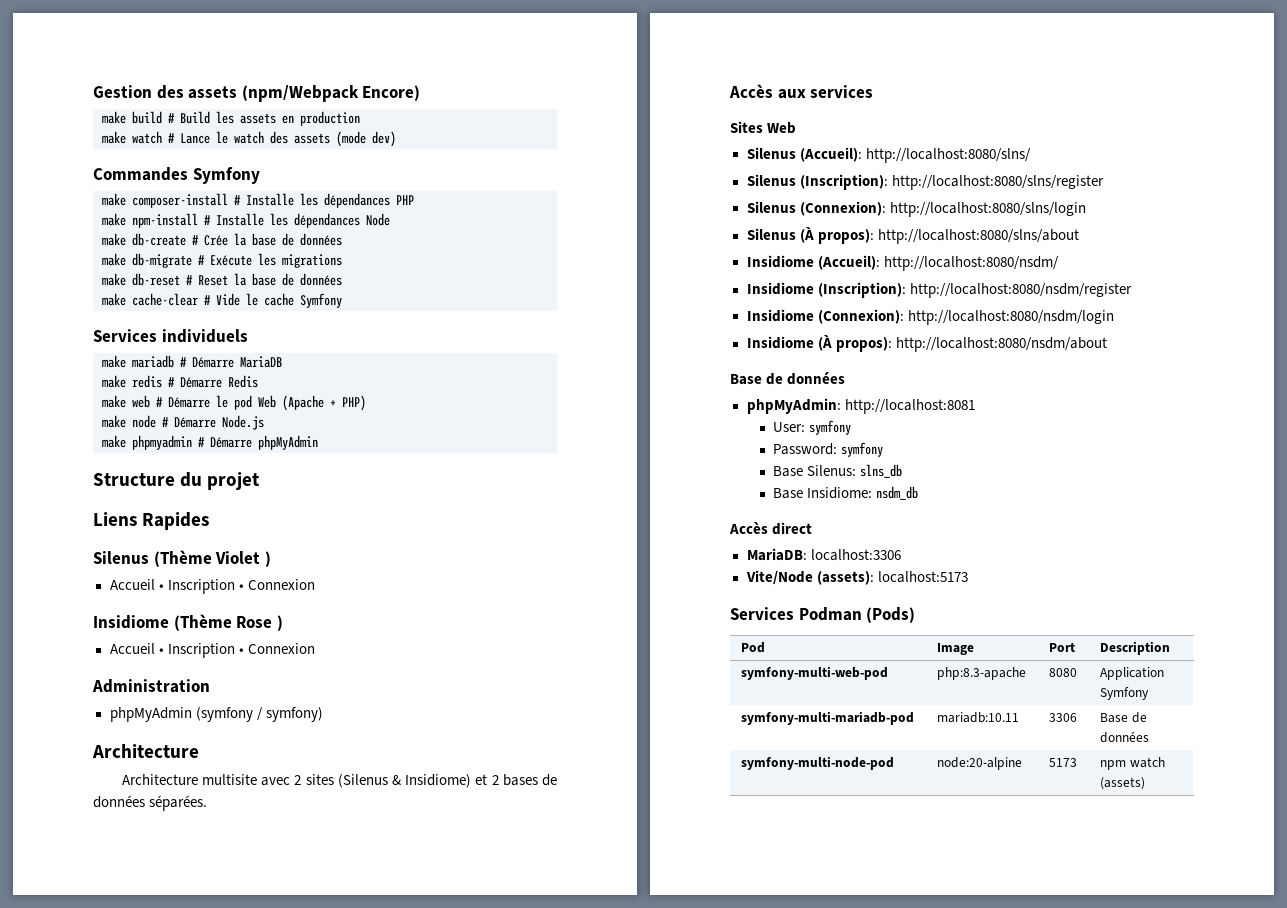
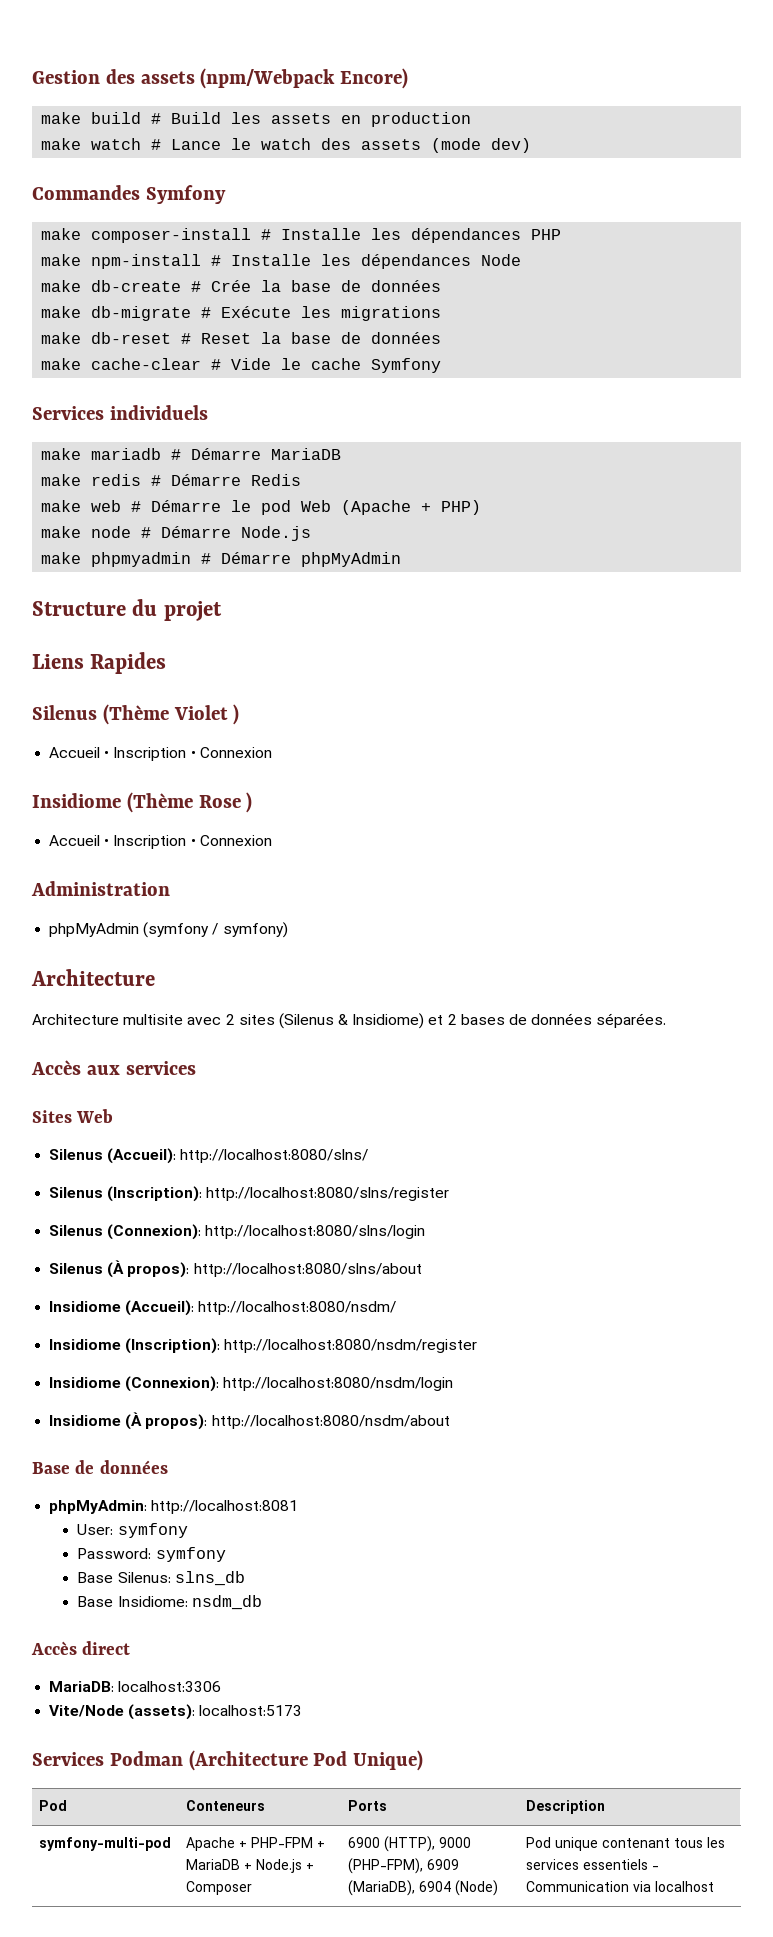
[866,607,916,623] (Pods) -> [188,1750,424,1771] (Architecture Pod Unique)
[937,643,975,655] [1049,642,1076,652] Image | Port -> [186,1800,266,1811] [348,1800,388,1811] Conteneurs | Ports
[741,666,889,680] [937,667,1027,680] [1049,668,1078,677] [1100,667,1165,680] [1100,687,1150,700] [741,711,915,725] [937,712,1020,723] [1049,713,1078,722] [1100,712,1147,723] [1100,731,1150,743] [741,756,895,770] [937,757,1023,770] [1049,758,1078,767] [1100,757,1165,770] [1100,777,1146,790] symfony-multi-web-pod | php:8.3-apache | 8080 | Application Symfony // symfony-multi-mariadb-pod | mariadb:10.11 | 3306 | Base de données // symfony-multi-node-pod | node:20-alpine | 5173 | npm watch (assets) -> [39,1837,172,1851] [186,1837,326,1851] [186,1859,315,1873] [186,1881,253,1895] [348,1836,472,1852] [348,1858,460,1874] [348,1880,499,1896] [526,1837,726,1851] [526,1859,660,1870] [526,1881,715,1892] symfony-multi-pod | Apache + PHP-FPM + MariaDB + Node.js + Composer | 6900 (HTTP), 9000 (PHP-FPM), 6909 (MariaDB), 6904 (Node) | Pod unique contenant tous les services essentiels - Communication via localhost

